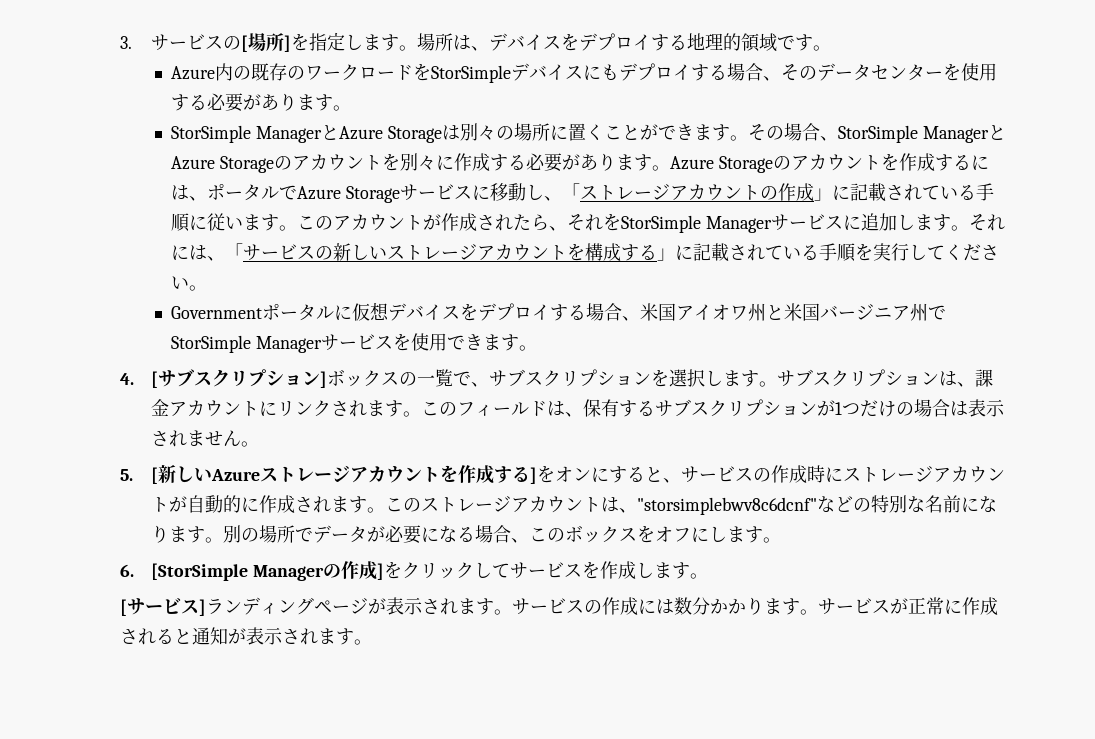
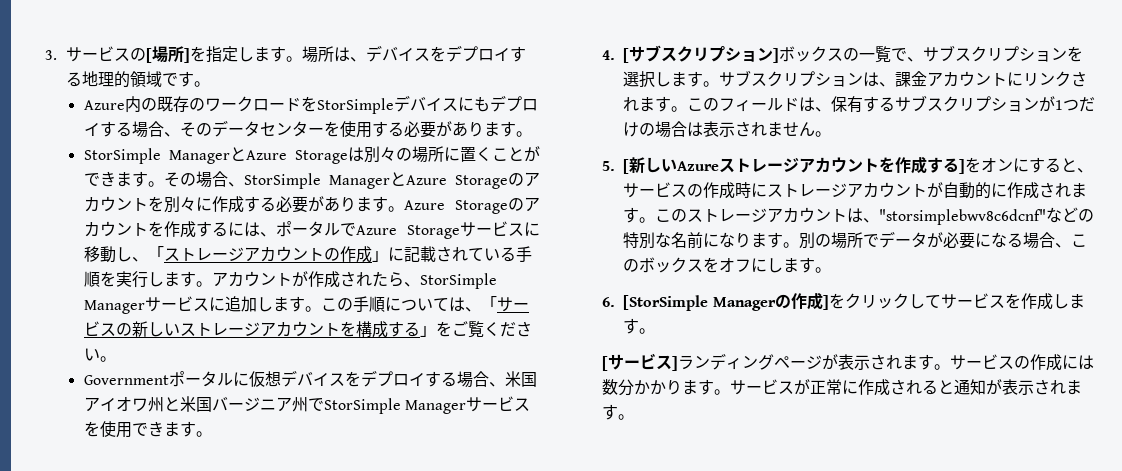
[189,213,334,231] に従います。この -> [99,271,212,288] を実行します。
[567,213,622,231] それを -> (420, 284) none
[968,214,1005,231] [171,245,190,260] それに -> [320,296,449,313] この手順について
[675,243,946,262] に記載されている手順を実行して -> [435,321,484,338] をご覧

